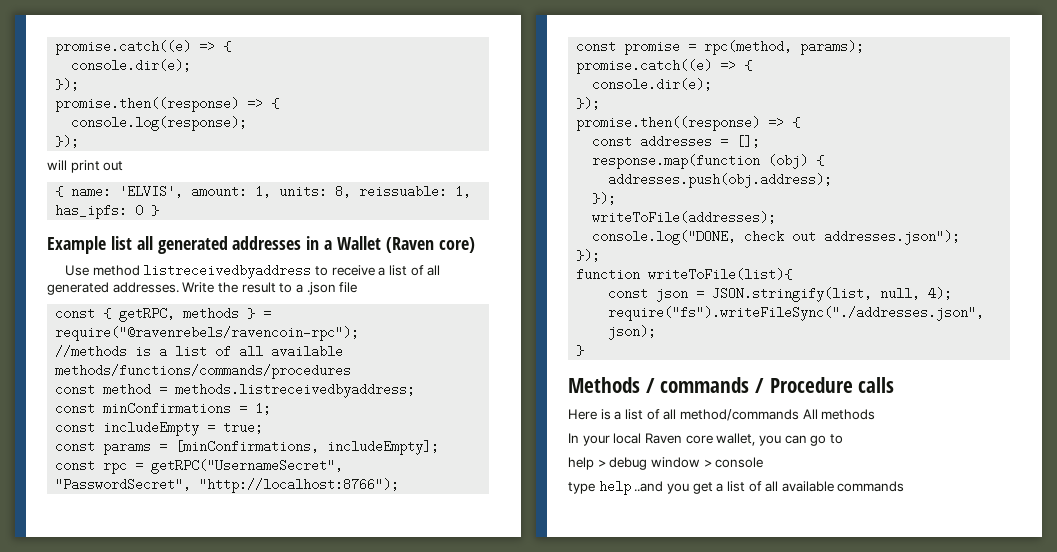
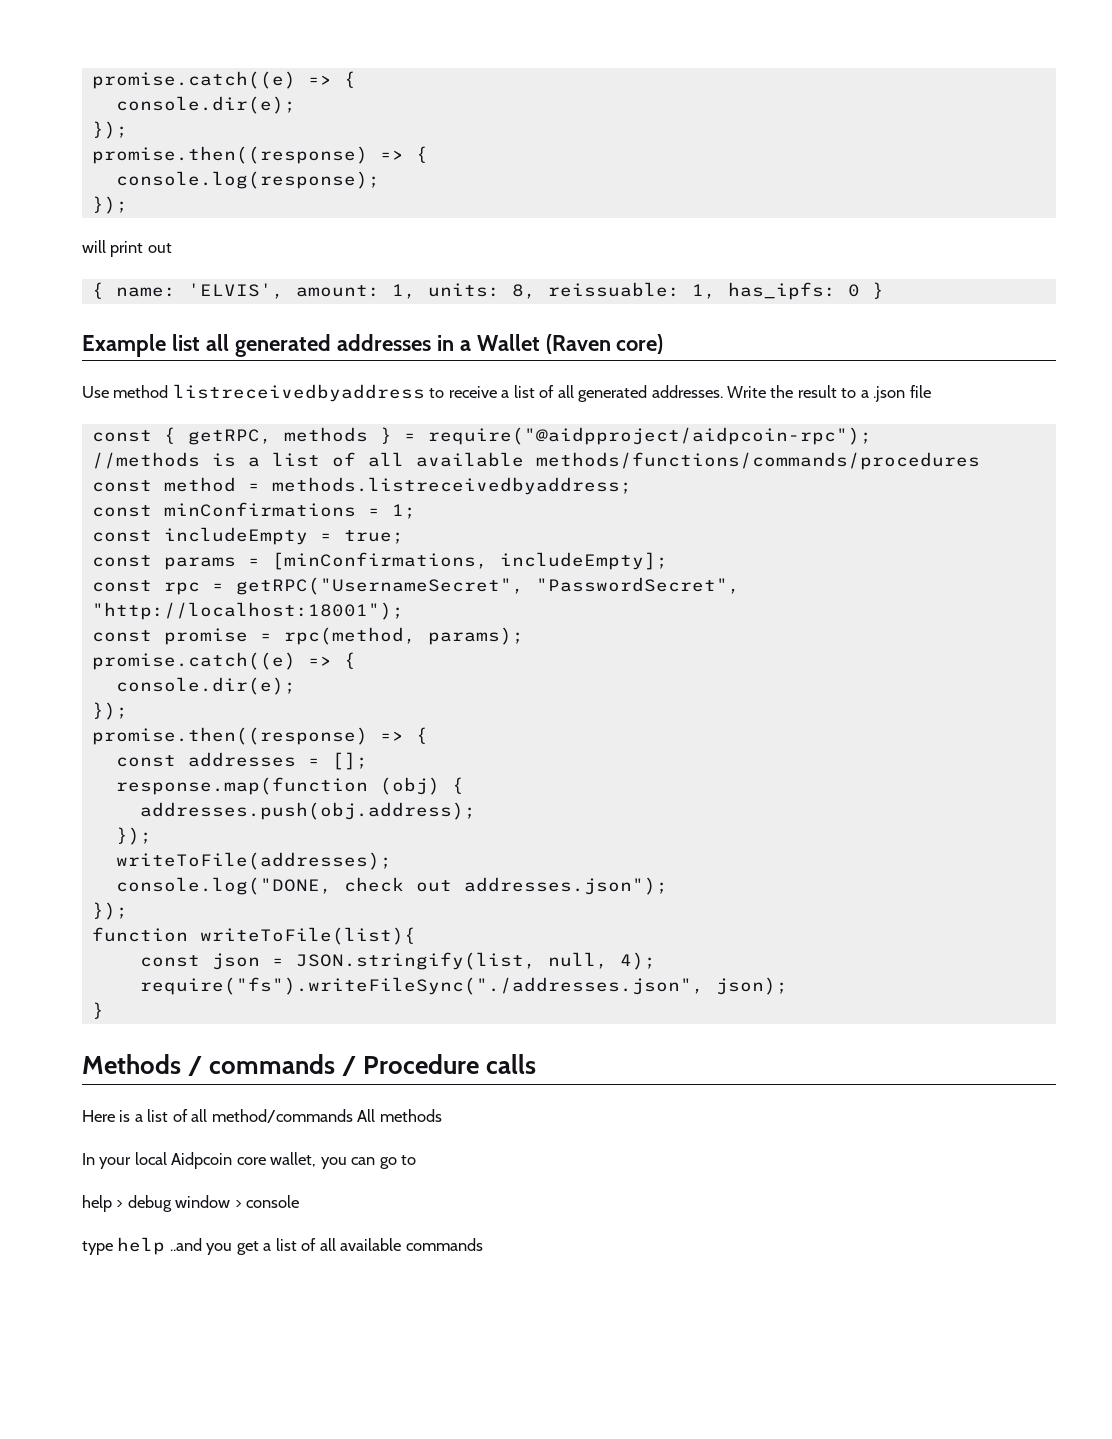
[55,326,360,341] require("@ravenrebels/ravencoin-rpc"); -> [427,427,872,445] require("@aidpproject/aidpcoin-rpc");
[199,478,400,493] "http://localhost:8766"); -> [91,602,404,620] "http://localhost:18001");
[644,433,682,444] Raven -> [171,1152,233,1169] Aidpcoin

